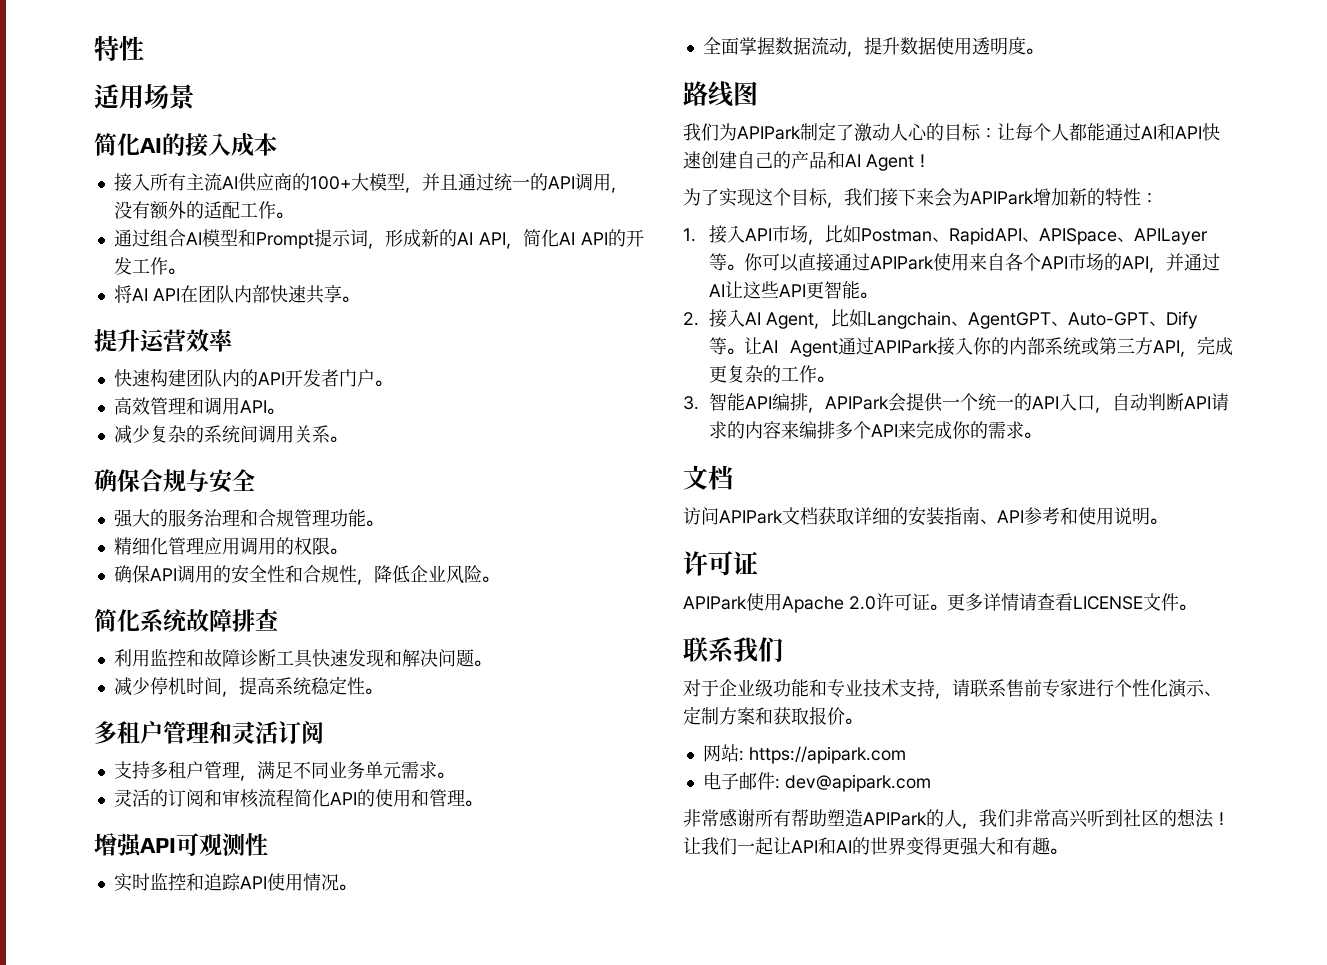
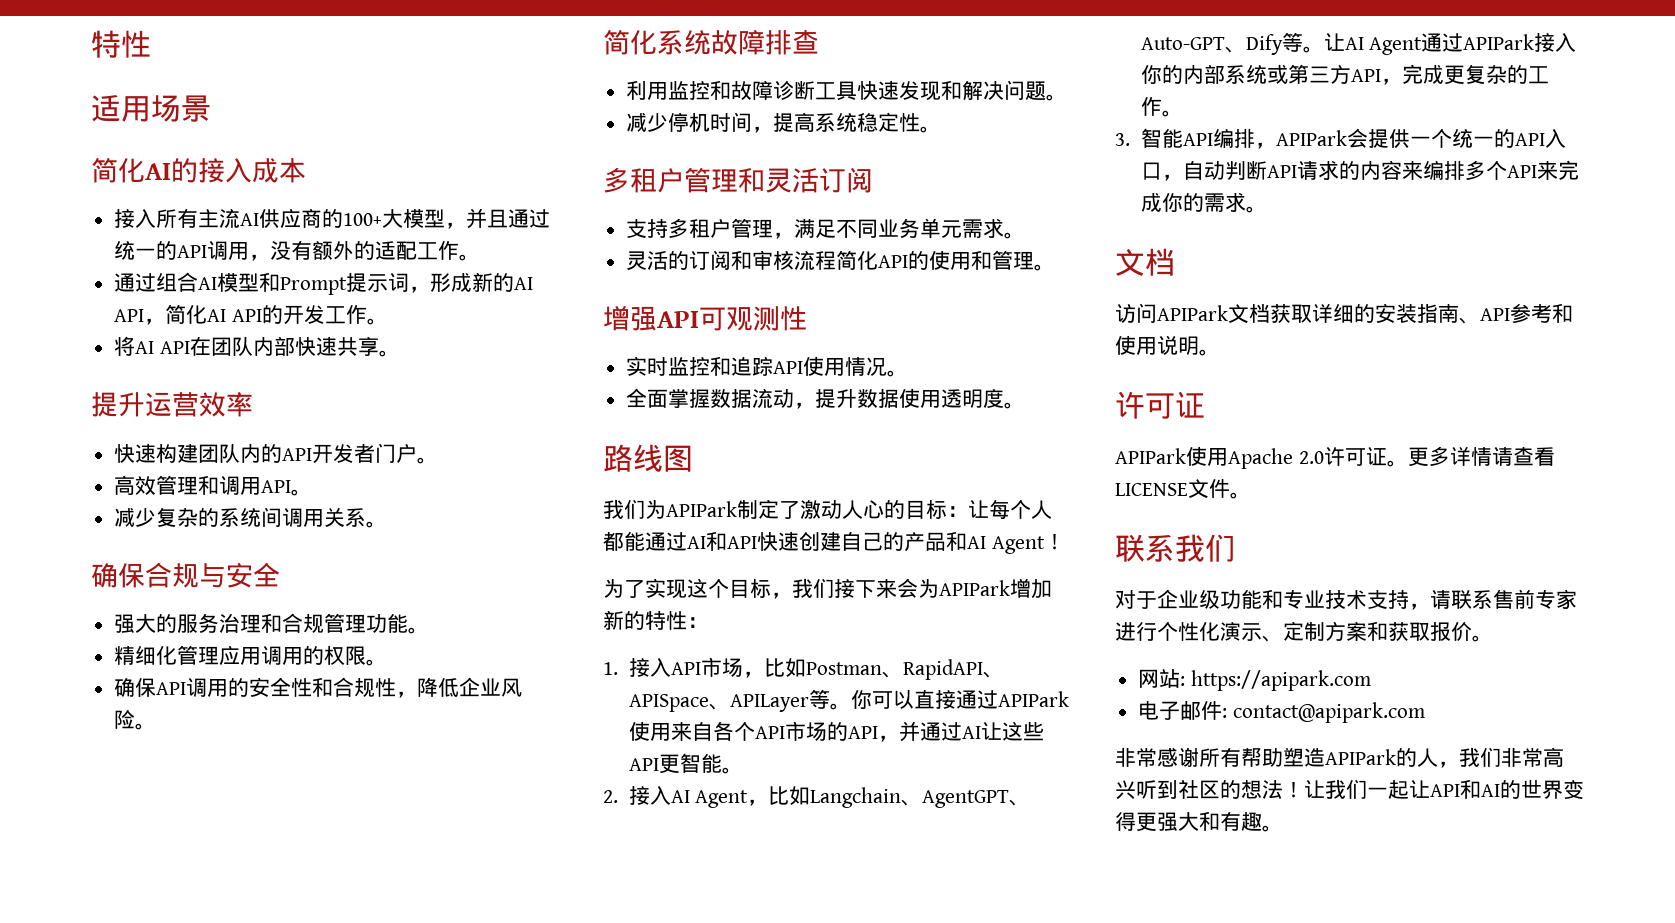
[784,774,931,792] dev@apipark.com -> [1232,702,1425,723] contact@apipark.com

